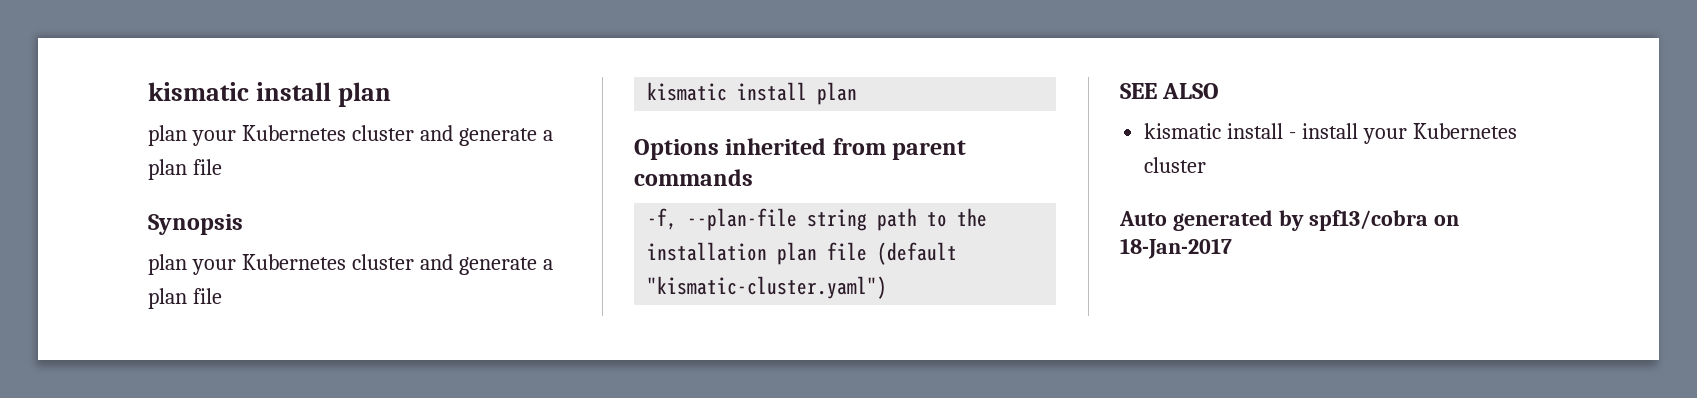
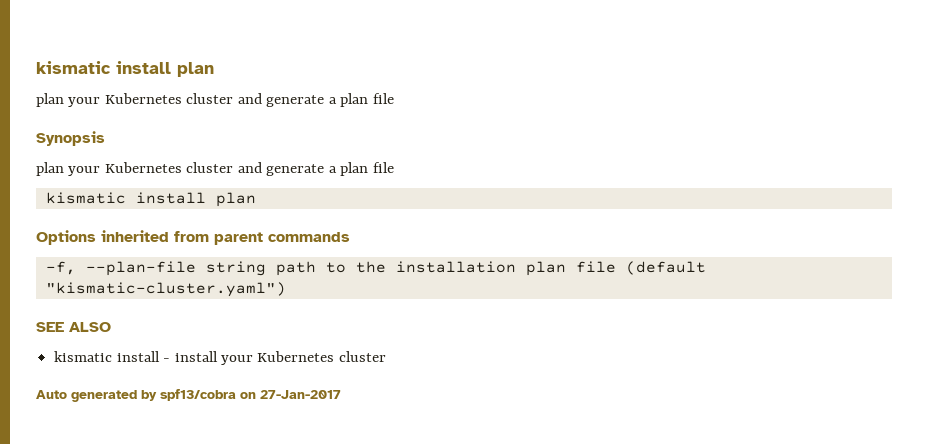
[1120,238,1232,259] 18-Jan-2017 -> [260,390,341,399] 27-Jan-2017

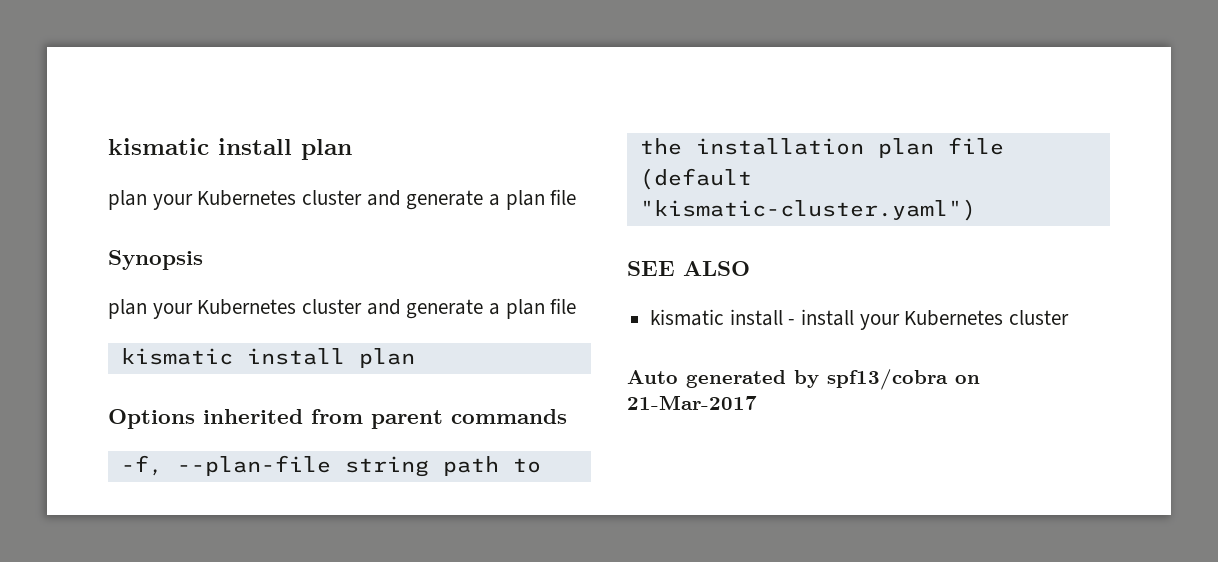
[260,390,341,399] 27-Jan-2017 -> [627,395,757,410] 21-Mar-2017

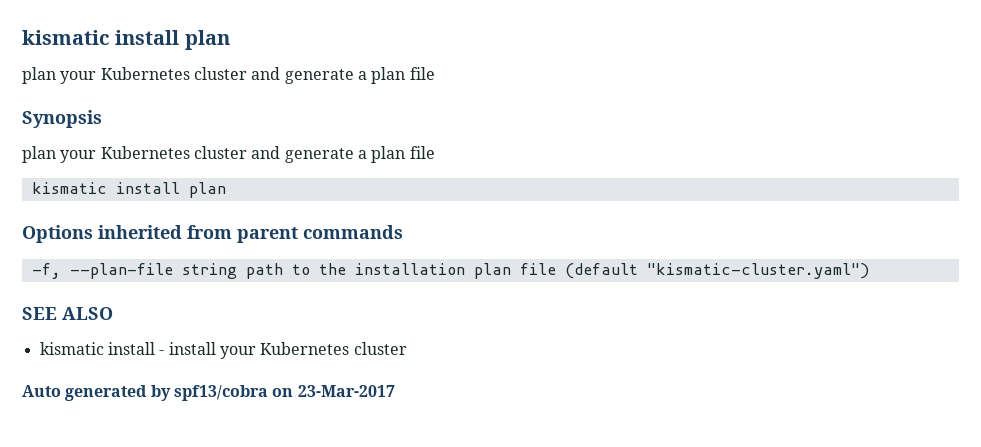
[627,395,757,410] 21-Mar-2017 -> [297,385,395,397] 23-Mar-2017

